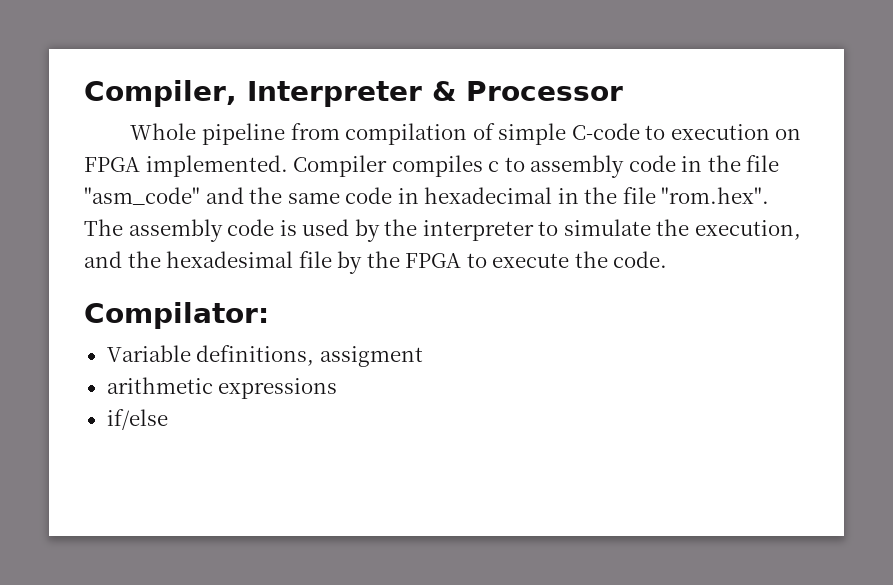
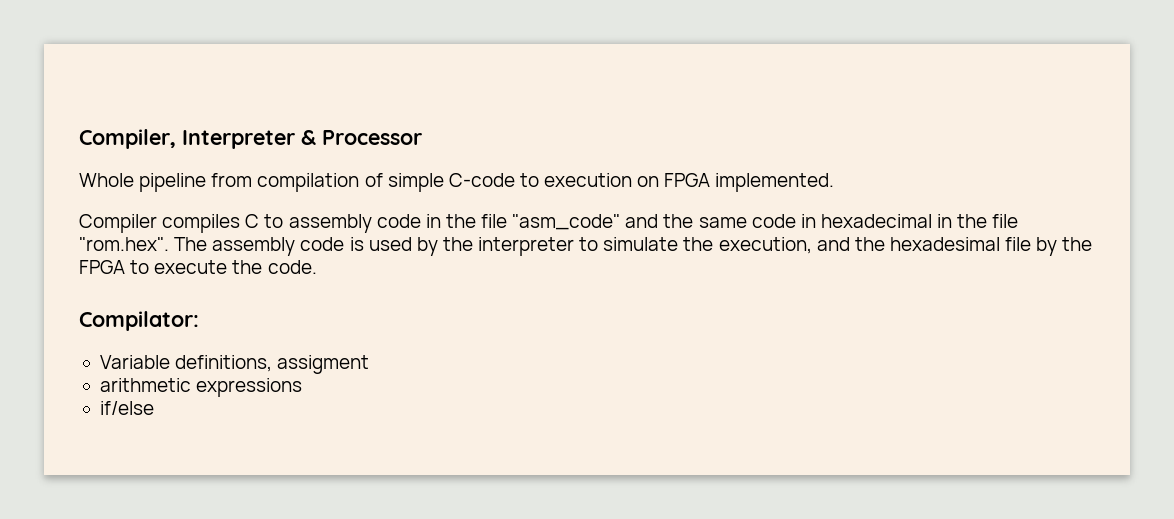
(288, 166) none -> (835, 182) //
[488,161,500,172] c -> [245,214,260,228] C

